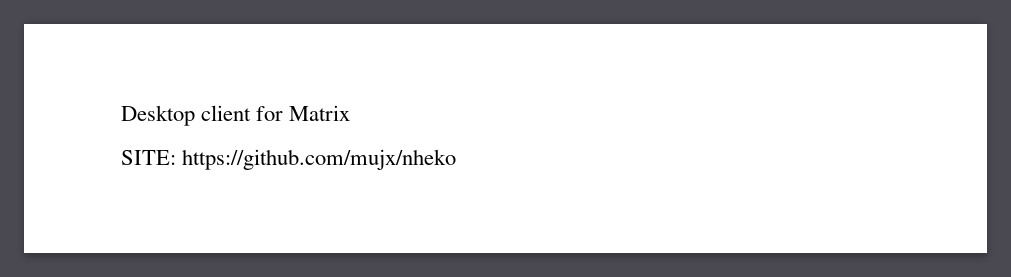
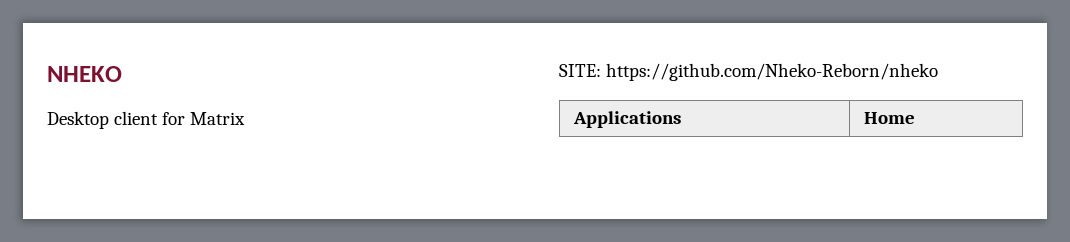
(121, 115) none -> [47,66,122,82] NHEKO //
[182,149,457,170] https://github.com/mujx/nheko -> [606,63,939,81] [572,111,681,128] [863,112,915,124] https://github.com/Nheko-Reborn/nheko // Applications | Home

